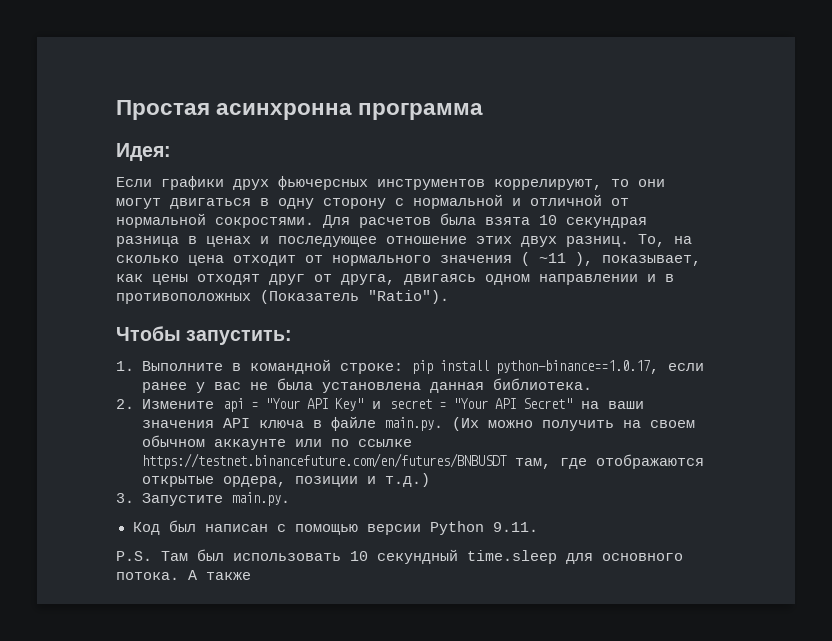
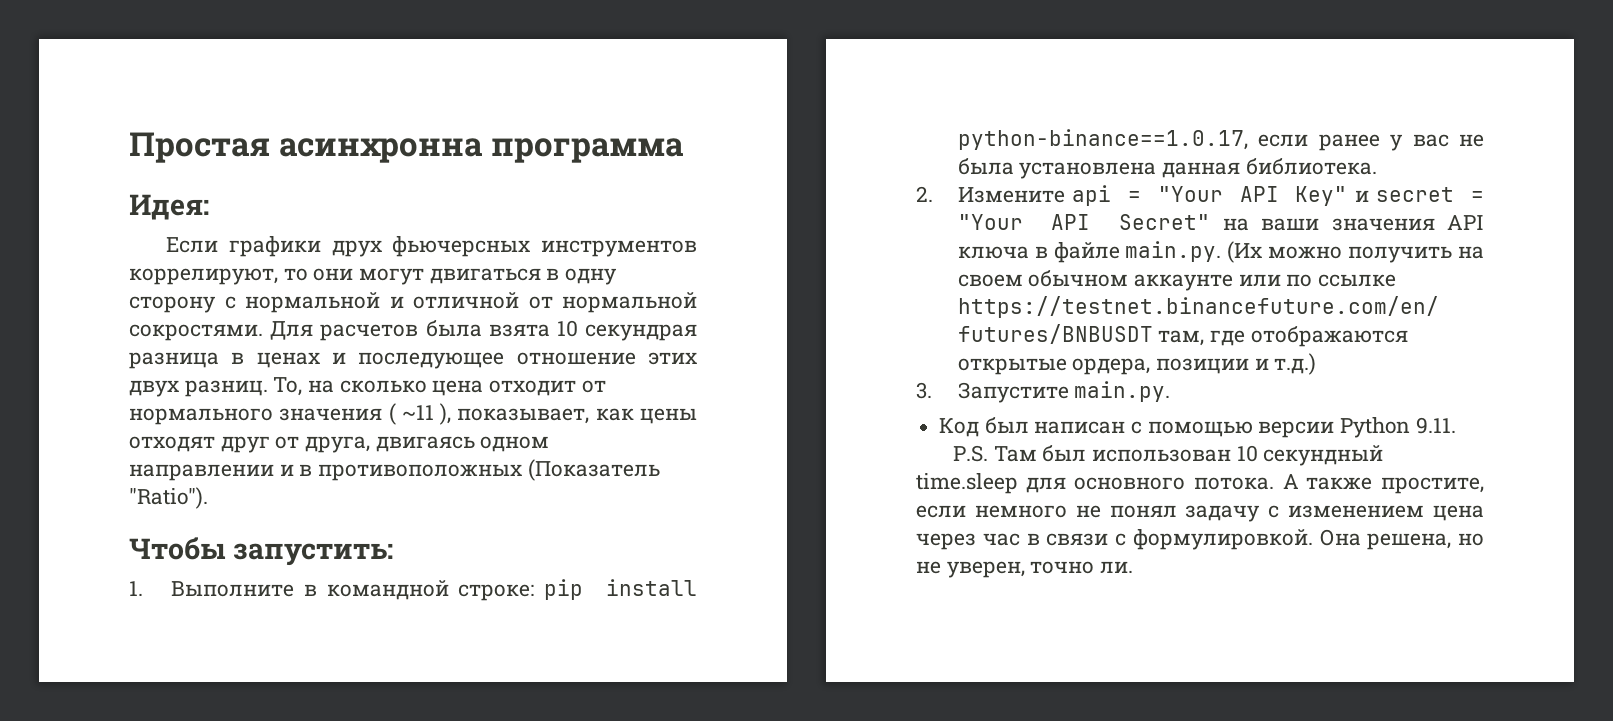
[233,553,341,561] использовать -> [1092,449,1232,462] использован
(251, 576) none -> [1381,477,1484,494] [916,505,1484,522] [916,529,1484,550] [916,561,1134,578] простите, если немного не понял задачу с изменением цена через час в связи с формулировкой. Она решена, но не уверен, точно ли.

